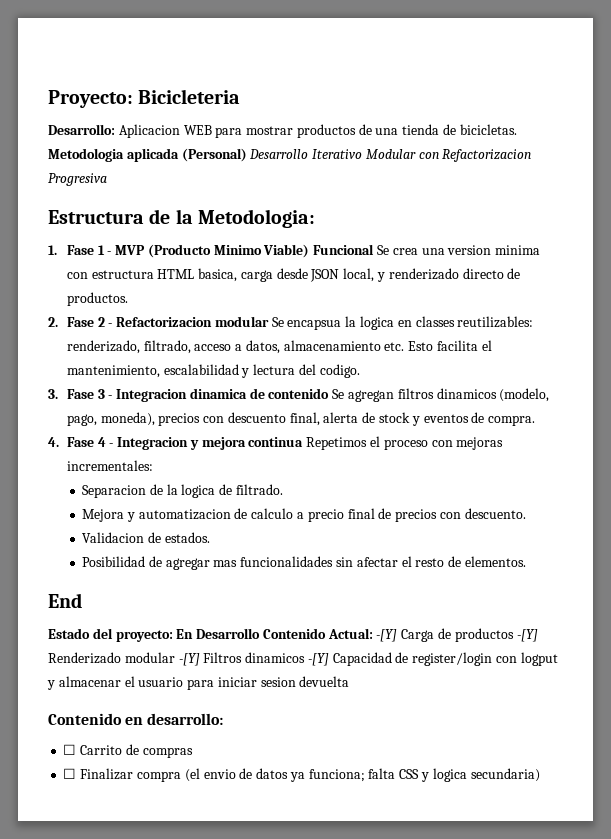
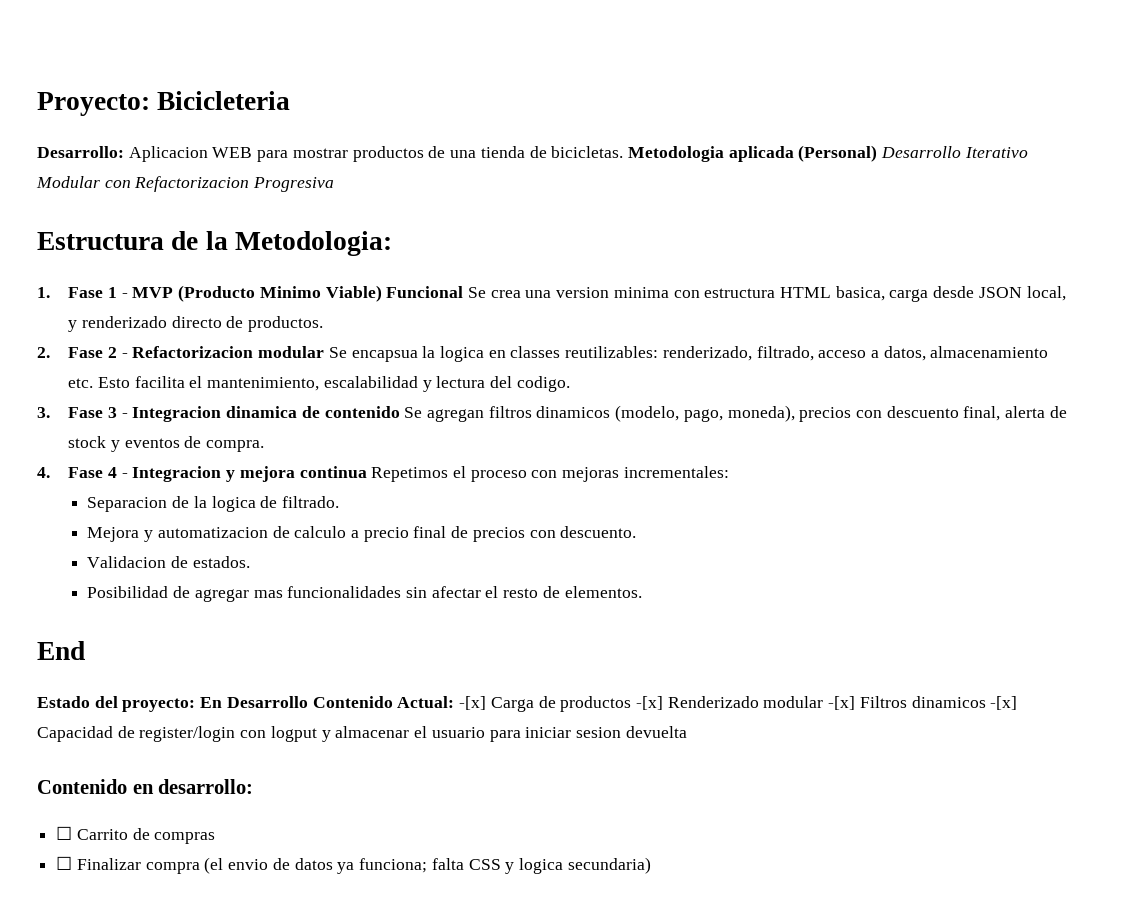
[376,629,398,642] -[Y] -> [459,696,487,710] -[x]
[516,629,538,642] -[Y] -> [635,696,663,710] -[x]
[178,653,200,666] -[Y] -> [828,696,856,710] -[x]
[307,653,329,666] -[Y] -> [990,696,1018,710] -[x]

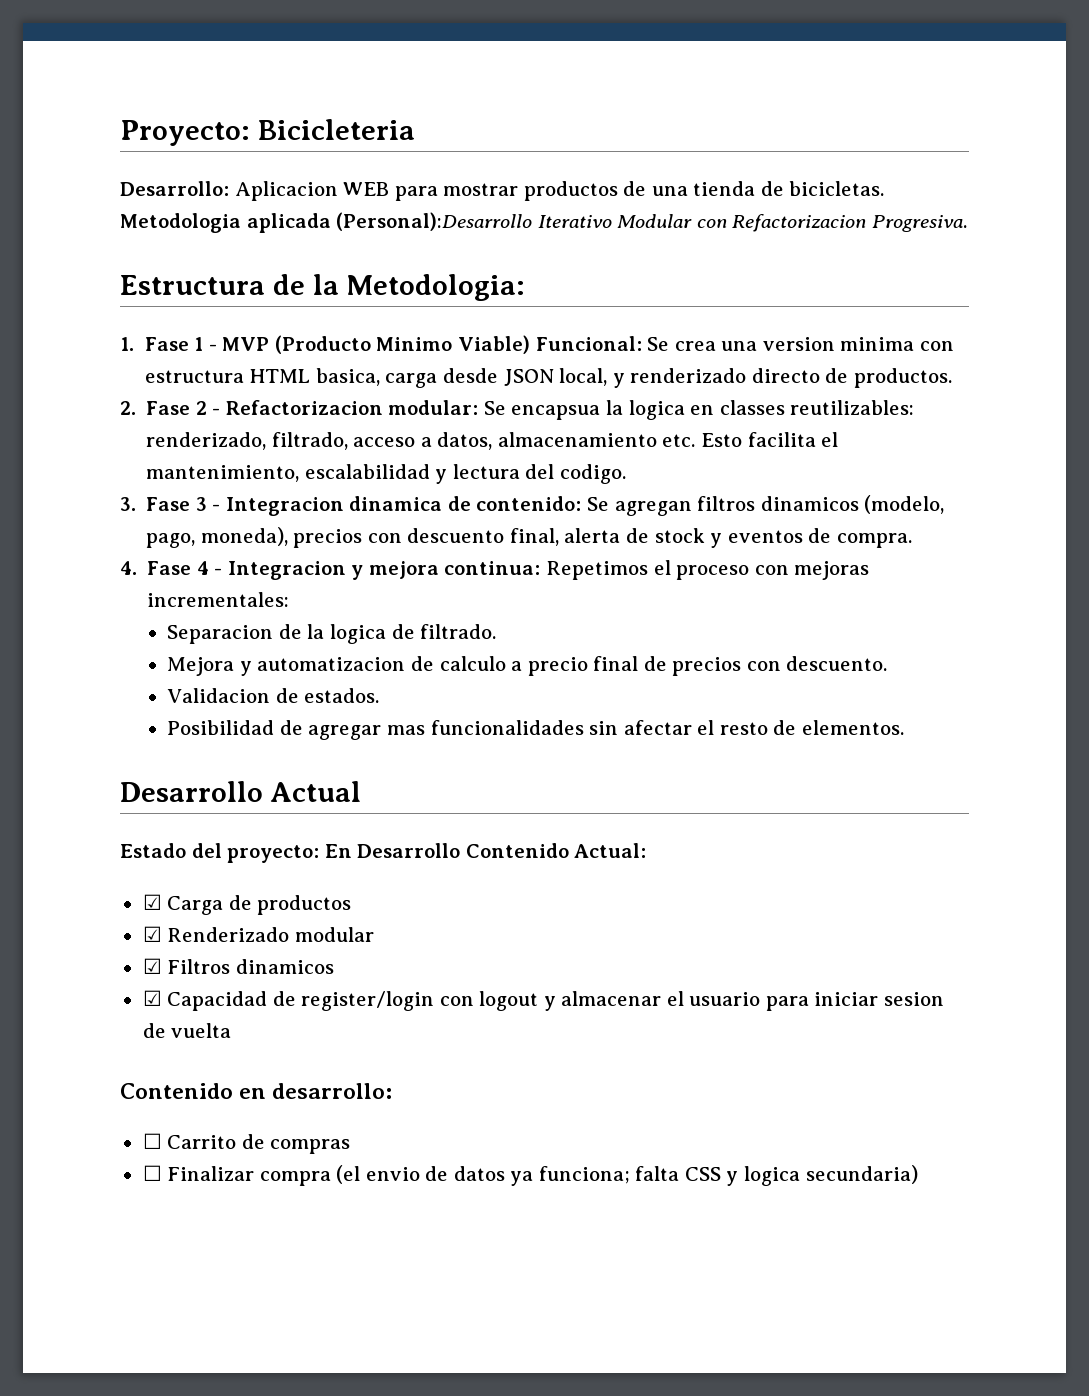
[798,145,962,162] (Personal) Desarrollo -> [336,212,533,231] (Personal):Desarrollo
[253,177,335,192] Progresiva -> [871,215,967,232] Progresiva.
[386,286,464,298] Funcional -> [535,336,642,351] Funcional:
[258,346,325,358] modular -> [388,400,479,415] modular:
[324,406,400,418] contenido -> [476,496,582,511] contenido:
[299,466,367,478] continua -> [444,561,541,575] continua:
[37,641,85,660] End -> [120,781,361,802] Desarrollo Actual
[459,696,487,710] -[x] -> [142,894,162,910] // ☑
[635,696,663,710] -[x] -> [142,926,162,942] // ☑
[828,696,856,710] -[x] -> [142,958,162,974] // ☑
[990,696,1018,710] -[x] -> [142,990,162,1006] // ☑
[270,726,317,742] logput -> [479,991,539,1011] logout
[625,726,687,738] devuelta -> [142,1023,232,1038] de vuelta

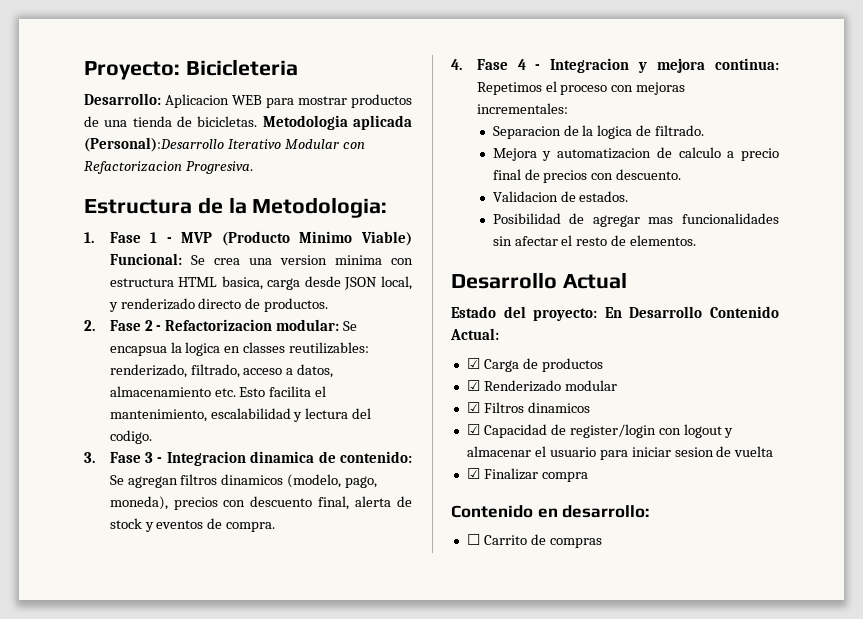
(232, 1030) none -> [466,468,588,482] // ☑ Finalizar compra
[142,1165,918,1186] // ☐ Finalizar compra (el envio de datos ya funciona; falta CSS y logica secundaria) -> (602, 543) none

